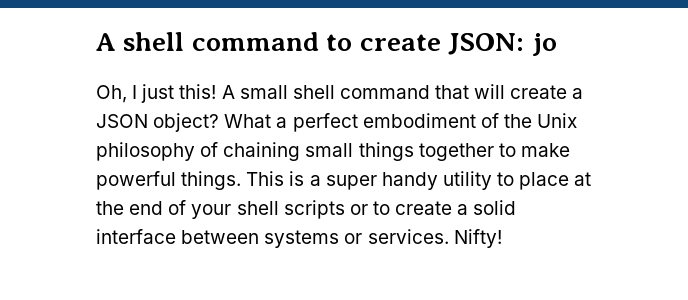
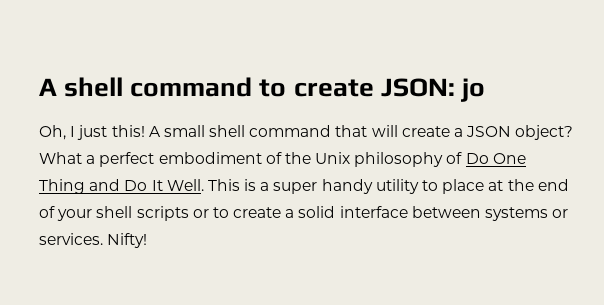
[223,142,570,161] [96,171,242,190] chaining small things together to make powerful things. -> [465,153,526,164] [39,179,204,194] Do One Thing and Do It Well.

